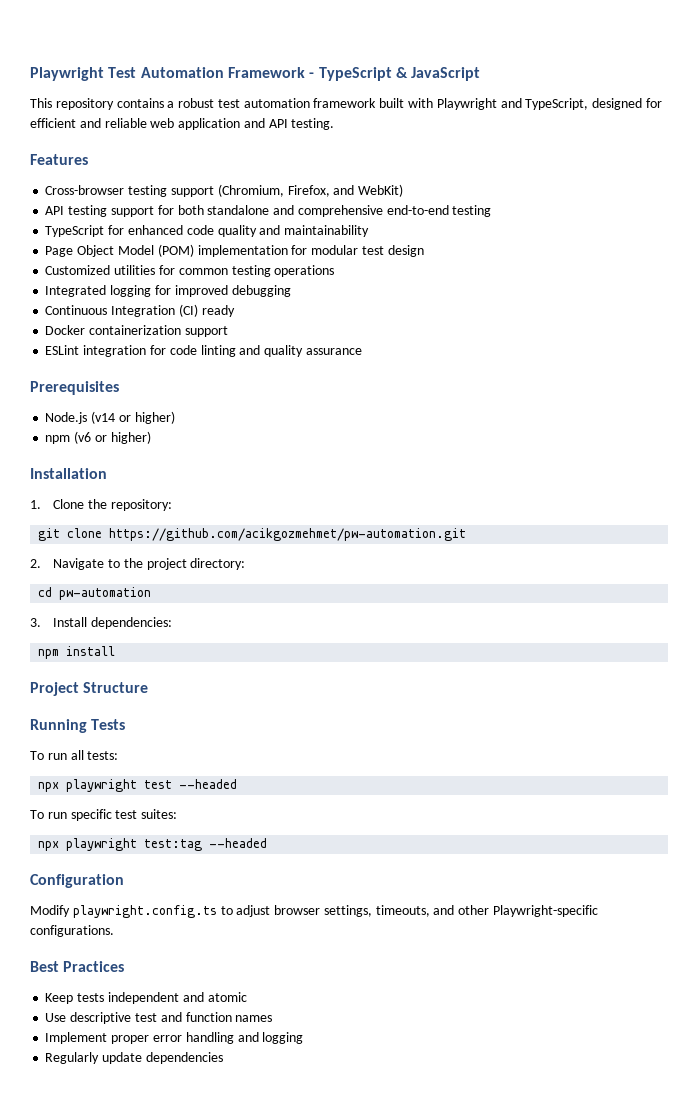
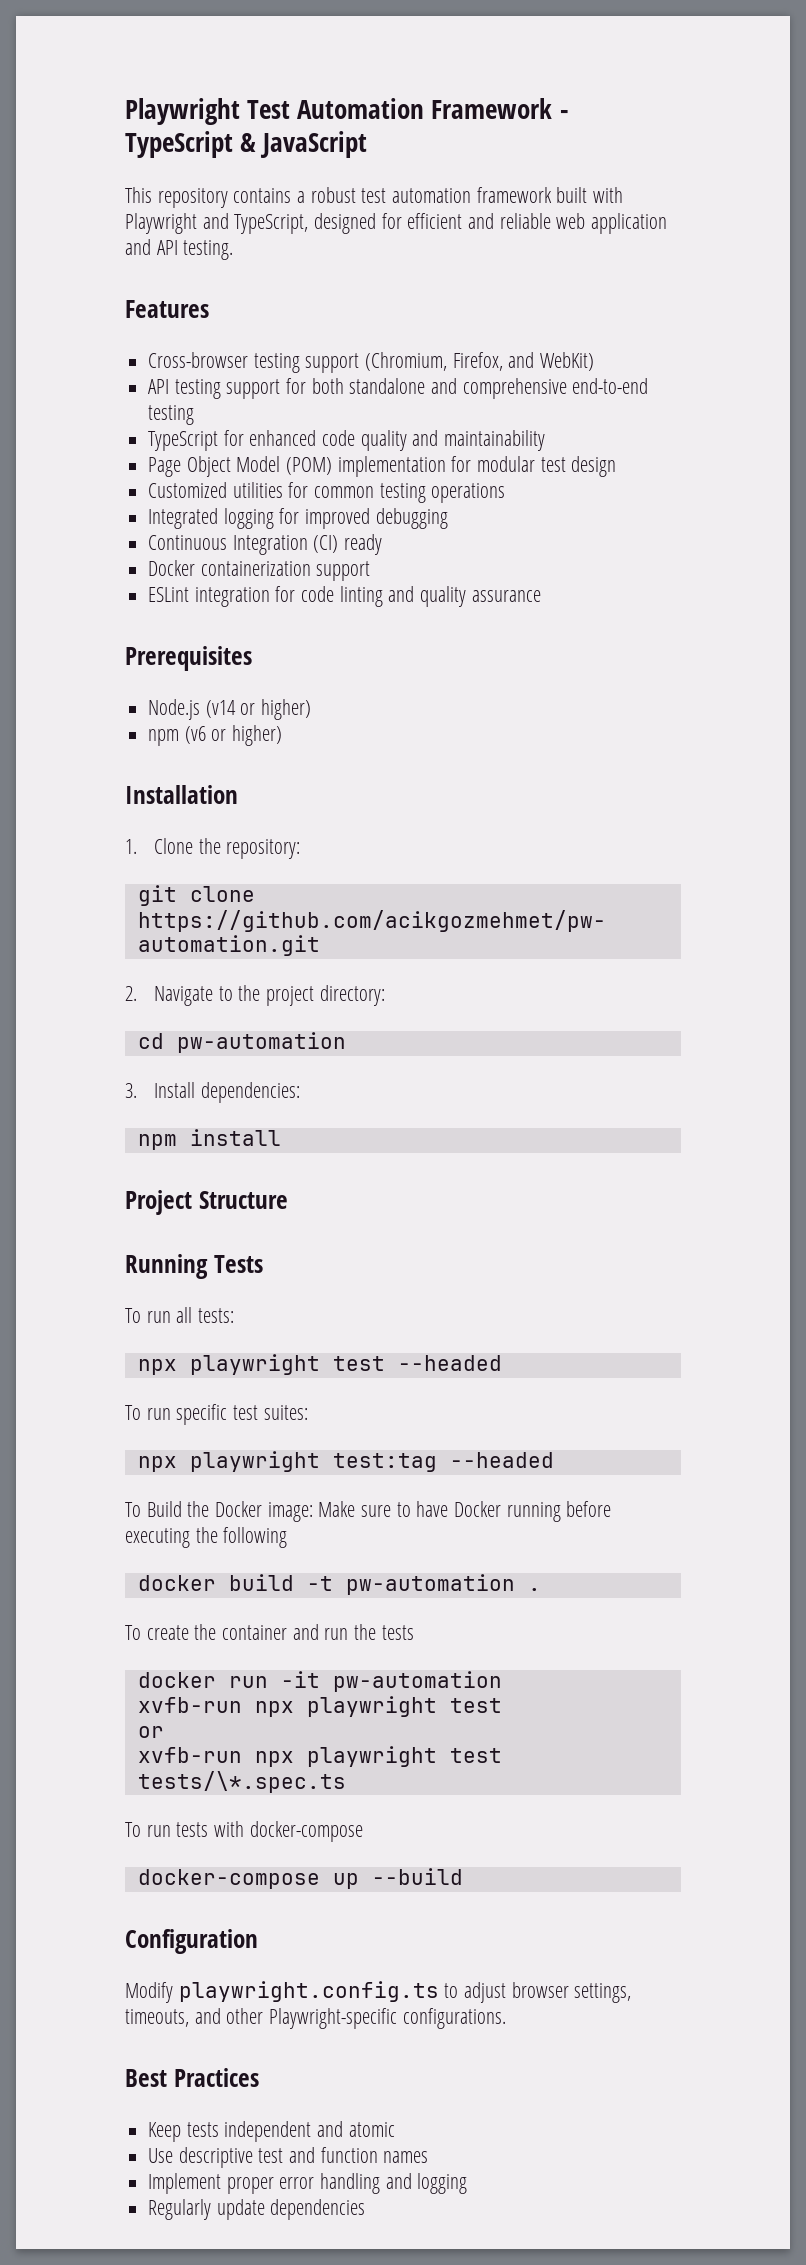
(268, 843) none -> [125,1501,612,1522] [125,1527,288,1548] [137,1574,541,1595] [125,1624,414,1640] [137,1671,502,1692] [137,1696,502,1717] [137,1726,164,1738] [137,1746,502,1767] [137,1771,346,1793] [125,1821,363,1842] [137,1868,463,1889] // To Build the Docker image: Make sure to have Docker running before executing the following // docker build -t pw-automation . // To create the container and run the tests // docker run -it pw-automation // xvfb-run npx playwright test // or // xvfb-run npx playwright test tests/\*.spec.ts // To run tests with docker-compose // docker-compose up --build

